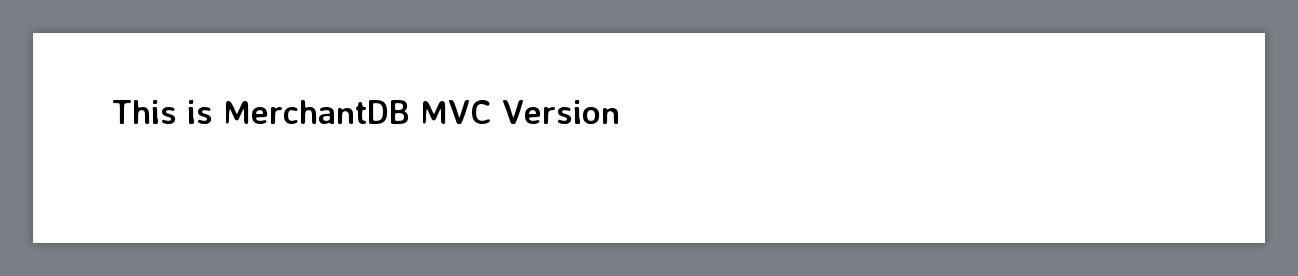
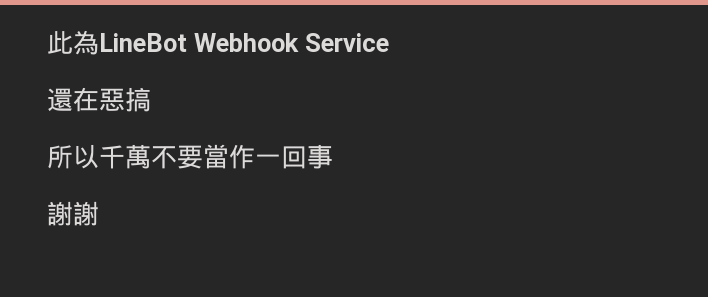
[112,100,620,124] This is MerchantDB MVC Version -> [47,30,389,55] [47,87,151,112] [47,144,333,169] [47,201,99,226] 此為LineBot Webhook Service // 還在惡搞 // 所以千萬不要當作一回事 // 謝謝

